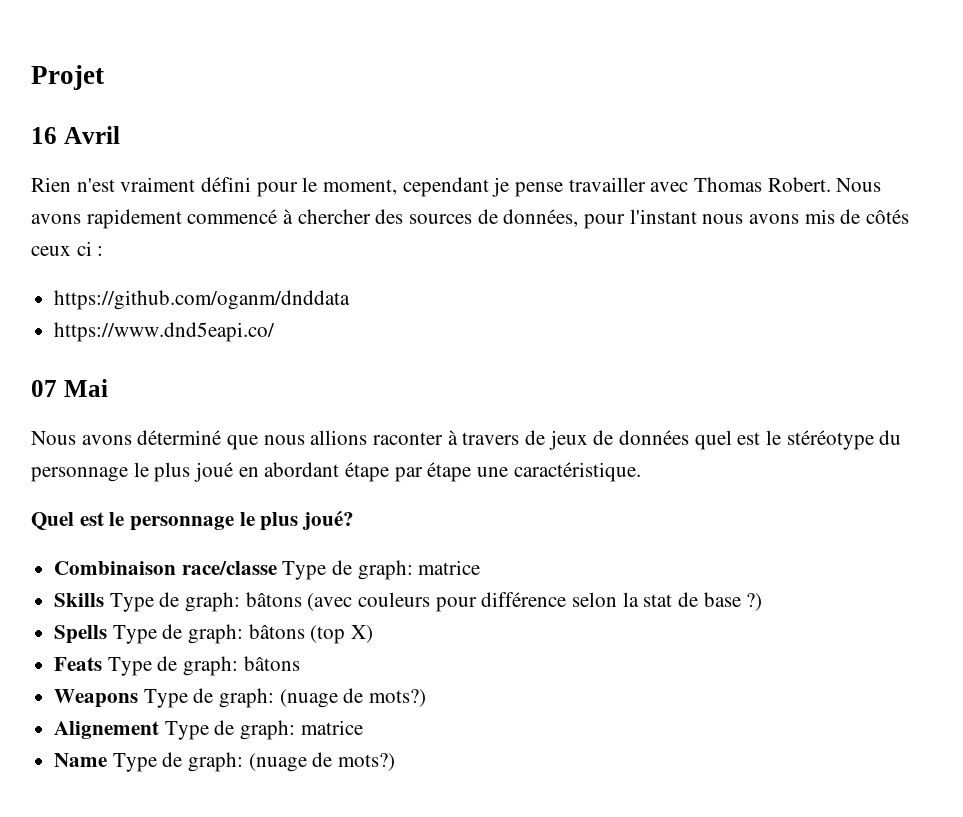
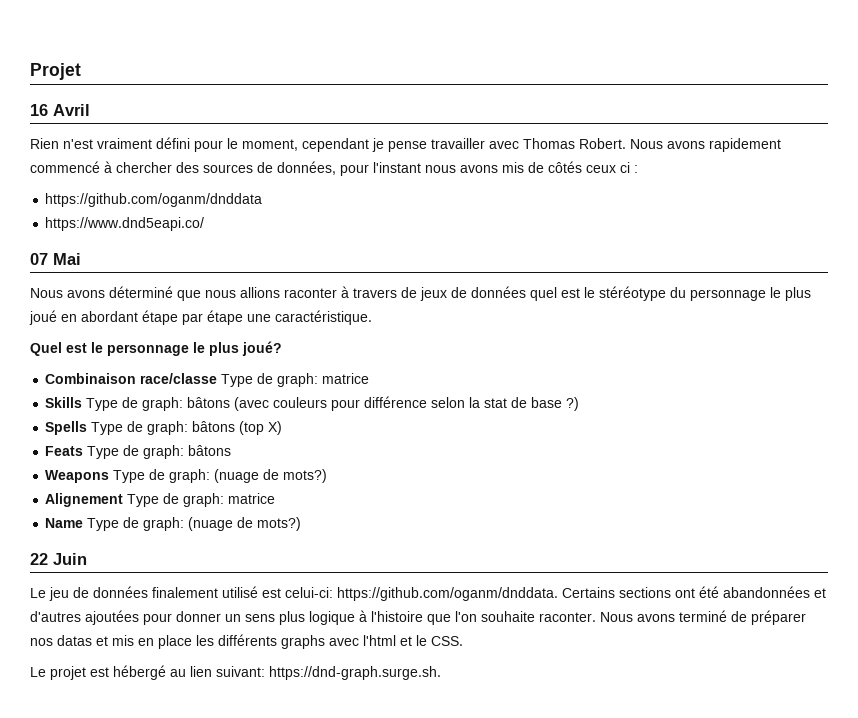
(396, 762) none -> [30,553,87,565] [30,586,826,601] [30,610,806,625] [30,634,463,649] [30,665,441,680] // 22 Juin // Le jeu de données finalement utilisé est celui-ci: https://github.com/oganm/dnddata. Certains sections ont été abandonnées et d'autres ajoutées pour donner un sens plus logique à l'histoire que l'on souhaite raconter. Nous avons terminé de préparer nos datas et mis en place les différents graphs avec l'html et le CSS. // Le projet est hébergé au lien suivant: https://dnd-graph.surge.sh.

